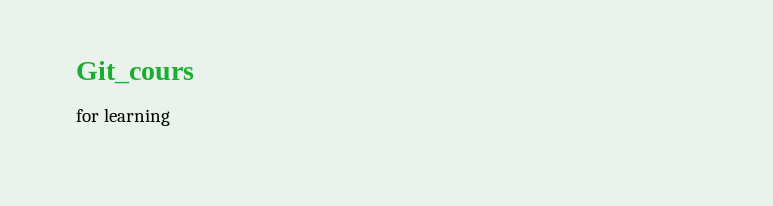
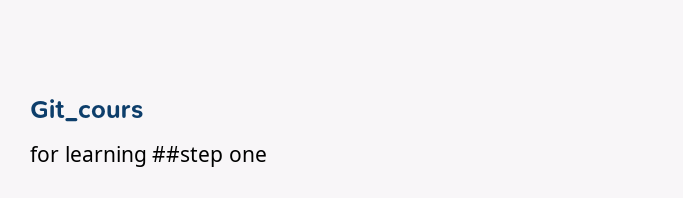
(171, 117) none -> [152,146,268,167] ##step one

